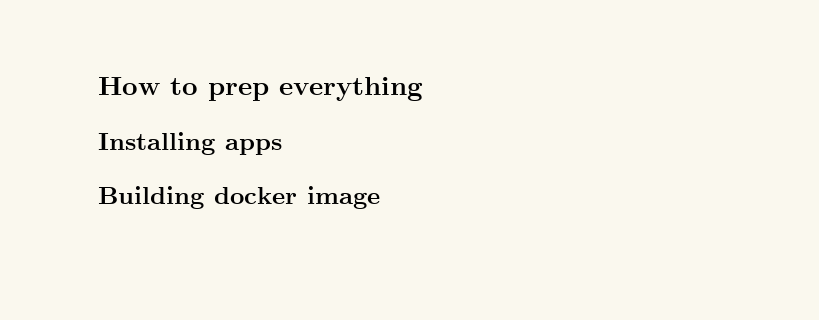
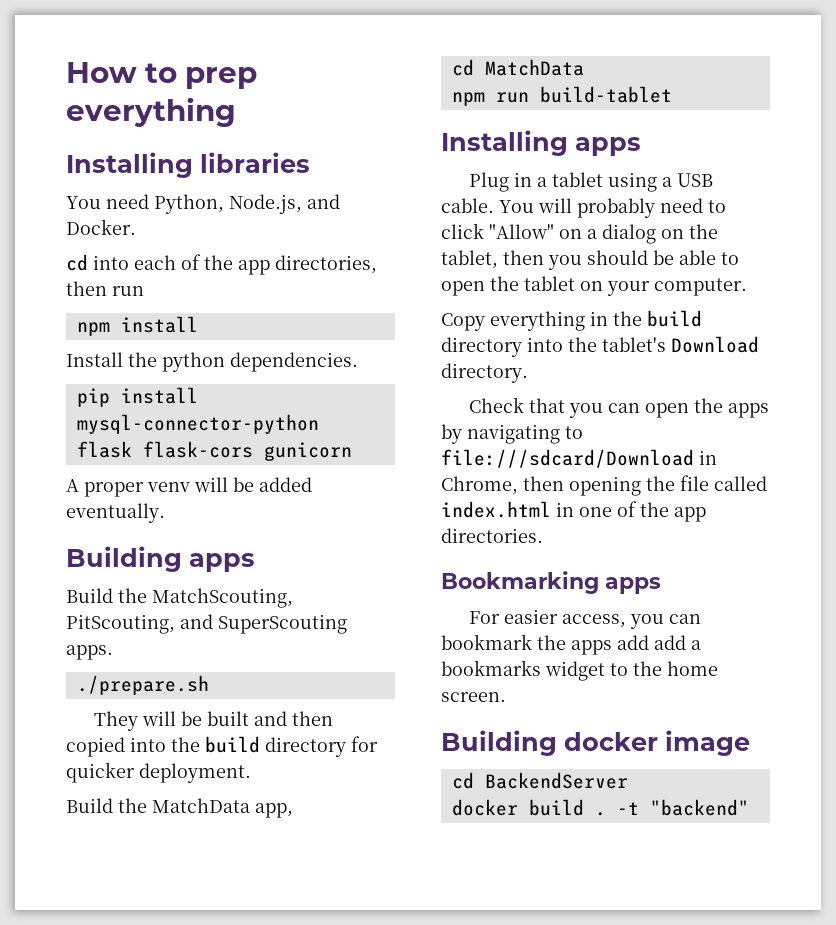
[225,139,282,155] [98,186,380,209] apps // Building docker image -> [200,152,310,173] [66,194,340,214] [66,219,136,235] [66,254,377,275] [66,281,144,296] [76,316,198,336] [66,352,358,372] [76,387,198,407] [76,414,319,434] [76,441,352,461] [66,477,312,497] [66,503,165,523] [66,546,255,572] [66,588,293,608] [66,614,347,634] [66,645,113,660] [76,675,209,695] [93,711,333,731] [66,736,378,757] [66,762,251,783] [66,798,293,818] [451,59,584,76] [451,86,672,106] [441,130,641,156] [468,172,713,192] [441,198,726,218] [441,223,718,244] [441,250,739,270] [441,276,747,296] [441,310,702,331] [441,336,759,357] [441,363,528,383] [468,397,769,418] [441,424,583,444] [441,449,717,468] [441,475,767,496] [441,501,706,522] [441,528,543,543] [441,571,661,594] [468,609,701,629] [441,634,701,655] [441,660,718,681] [441,692,506,702] [441,730,750,756] [451,772,628,789] [451,799,749,816] libraries // You need Python, Node.js, and Docker. // cd into each of the app directories, then run // npm install // Install the python dependencies. // pip install mysql-connector-python flask flask-cors gunicorn // A proper venv will be added eventually. // Building apps // Build the MatchScouting, PitScouting, and SuperScouting apps. // ./prepare.sh // They will be built and then copied into the build directory for quicker deployment. // Build the MatchData app, // cd MatchData // npm run build-tablet // Installing apps // Plug in a tablet using a USB cable. You will probably need to click "Allow" on a dialog on the tablet, then you should be able to open the tablet on your computer. // Copy everything in the build directory into the tablet's Download directory. // Check that you can open the apps by navigating to file:///sdcard/Download in Chrome, then opening the file called index.html in one of the app directories. // Bookmarking apps // For easier access, you can bookmark the apps add add a bookmarks widget to the home screen. // Building docker image // cd BackendServer // docker build . -t "backend"

